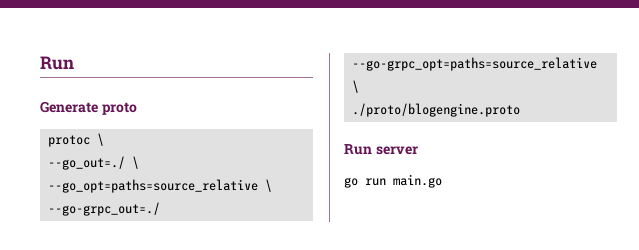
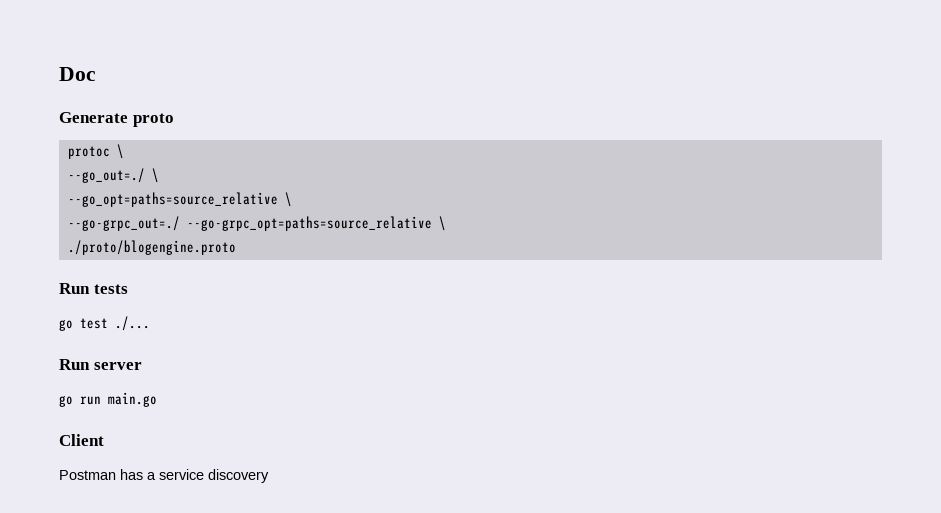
[40,56,74,70] Run -> [59,67,96,81] Doc
(520, 110) none -> [59,283,128,294] [59,316,150,331] // Run tests // go test ./...
(442, 181) none -> [59,434,104,446] [59,469,269,483] // Client // Postman has a service discovery

